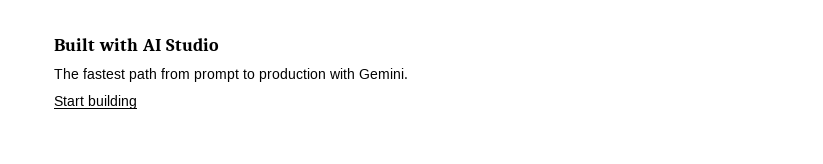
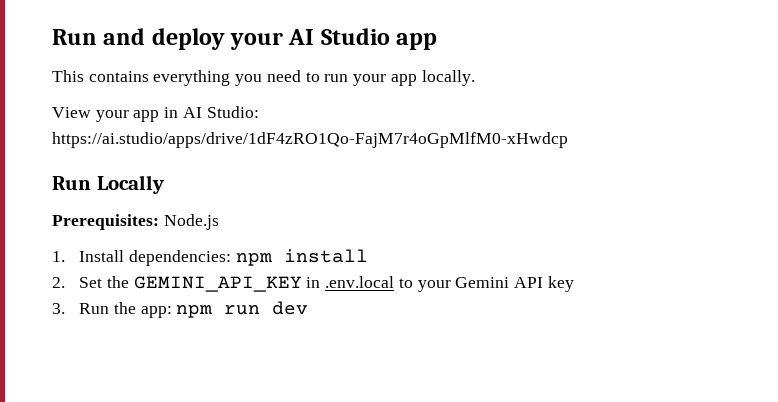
[54,38,219,51] [54,68,408,82] [54,95,137,109] Built with AI Studio // The fastest path from prompt to production with Gemini. // Start building -> [52,28,438,50] [52,70,475,86] [52,106,259,122] [52,132,568,148] [52,175,164,194] [52,214,219,230] [52,249,368,266] [52,276,574,292] [52,301,309,318] Run and deploy your AI Studio app // This contains everything you need to run your app locally. // View your app in AI Studio: https://ai.studio/apps/drive/1dF4zRO1Qo-FajM7r4oGpMlfM0-xHwdcp // Run Locally // Prerequisites: Node.js // 1. Install dependencies: npm install // 2. Set the GEMINI_API_KEY in .env.local to your Gemini API key // 3. Run the app: npm run dev

